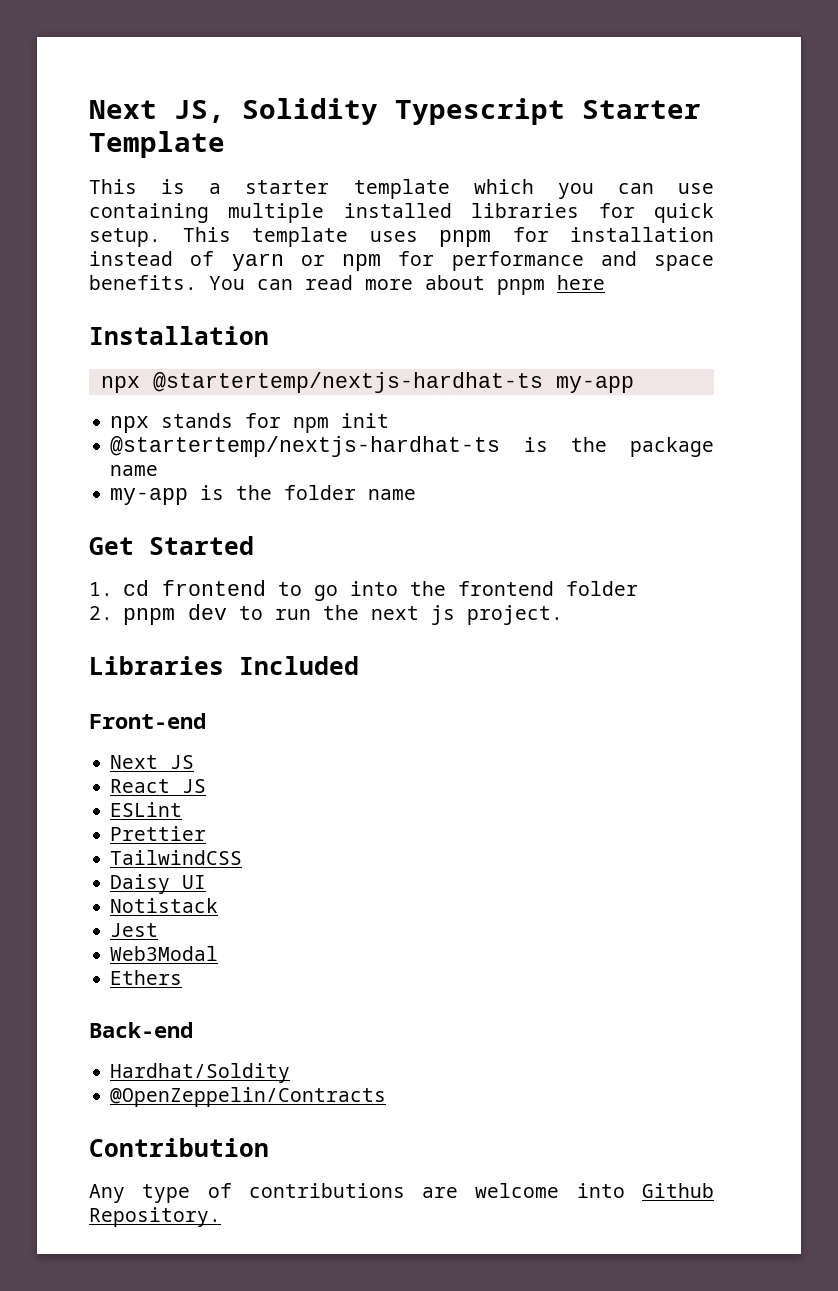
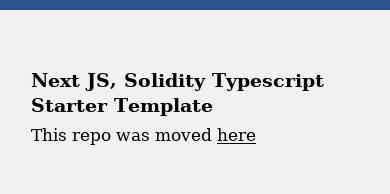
[161,179,714,199] [89,203,714,223] [89,227,714,247] [89,251,714,271] [89,275,605,295] [89,326,269,345] [100,372,634,393] [110,413,390,433] [110,436,714,457] [110,465,159,476] [110,485,417,505] [89,536,254,555] [89,580,638,601] [89,604,563,625] [89,656,359,675] [89,713,206,729] [110,755,195,769] [110,779,207,793] [110,802,183,817] [110,826,207,841] [110,850,243,865] [110,874,207,894] [110,898,219,913] [110,923,159,937] [110,946,219,961] [110,970,183,985] [89,1022,193,1038] [110,1063,291,1083] [110,1087,387,1107] [89,1138,269,1157] [89,1183,714,1203] [89,1207,221,1227] is a starter template which you can use containing multiple installed libraries for quick setup. This template uses pnpm for installation instead of yarn or npm for performance and space benefits. You can read more about pnpm here // Installation // npx @startertemp/nextjs-hardhat-ts my-app // npx stands for npm init // @startertemp/nextjs-hardhat-ts is the package name // my-app is the folder name // Get Started // 1. cd frontend to go into the frontend folder // 2. pnpm dev to run the next js project. // Libraries Included // Front-end // Next JS // React JS // ESLint // Prettier // TailwindCSS // Daisy UI // Notistack // Jest // Web3Modal // Ethers // Back-end // Hardhat/Soldity // @OpenZeppelin/Contracts // Contribution // Any type of contributions are welcome into Github Repository. -> [72,128,256,145] repo was moved here

